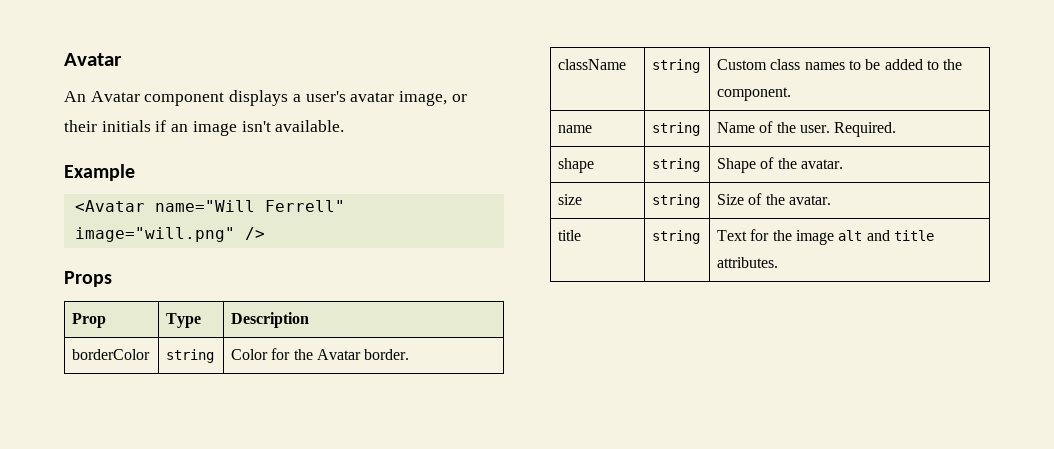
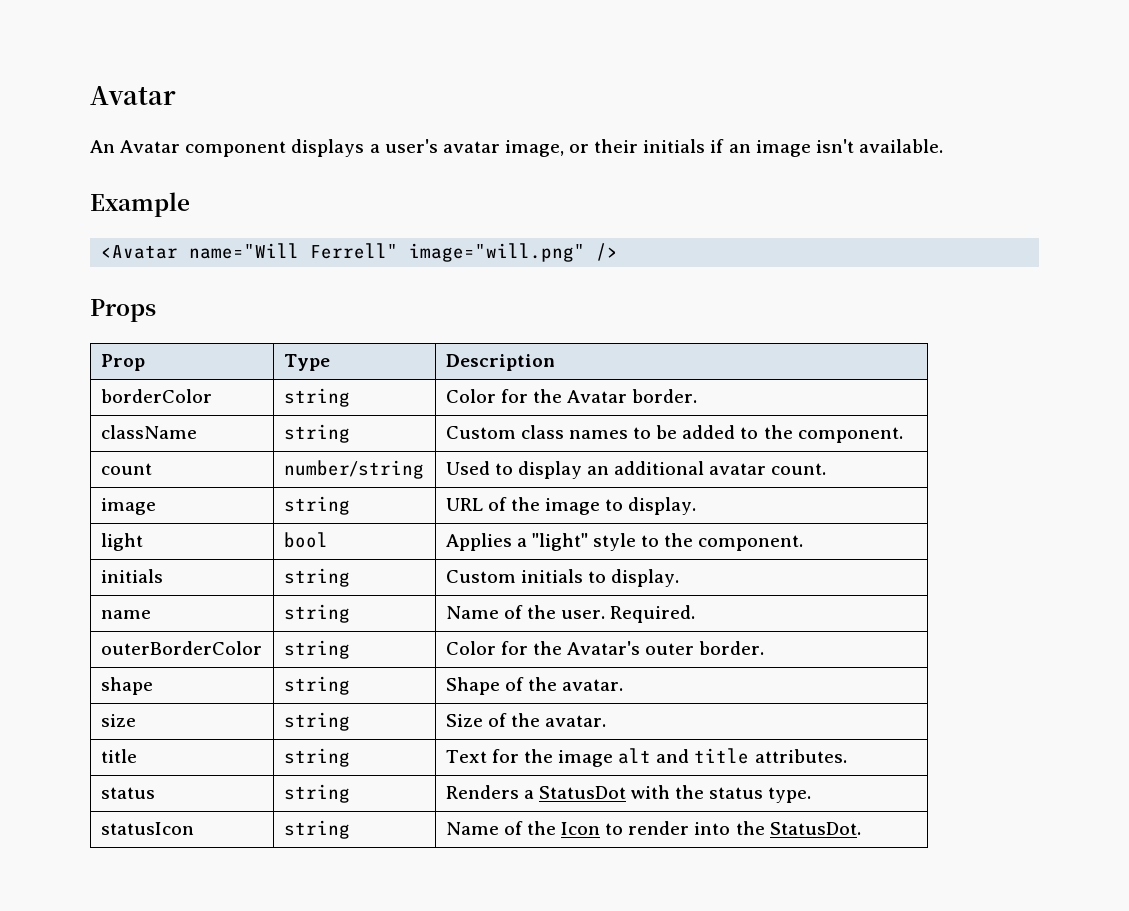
(792, 94) none -> [100,463,152,475] [283,460,424,479] [445,461,827,479] [100,498,156,515] [283,496,350,515] [445,497,697,515] [100,533,143,551] [283,532,328,548] [445,533,804,551] [100,569,163,583] [283,568,350,587] [445,569,680,587] // count | number/string | Used to display an additional avatar count. // image | string | URL of the image to display. // light | bool | Applies a "light" style to the component. // initials | string | Custom initials to display.
(897, 129) none -> [100,641,262,655] [283,640,350,659] [445,641,765,655] // outerBorderColor | string | Color for the Avatar's outer border.
(779, 262) none -> [100,787,155,799] [283,784,350,803] [445,785,812,803] [100,822,194,835] [283,820,350,839] [445,821,861,835] // status | string | Renders a StatusDot with the status type. // statusIcon | string | Name of the Icon to render into the StatusDot.

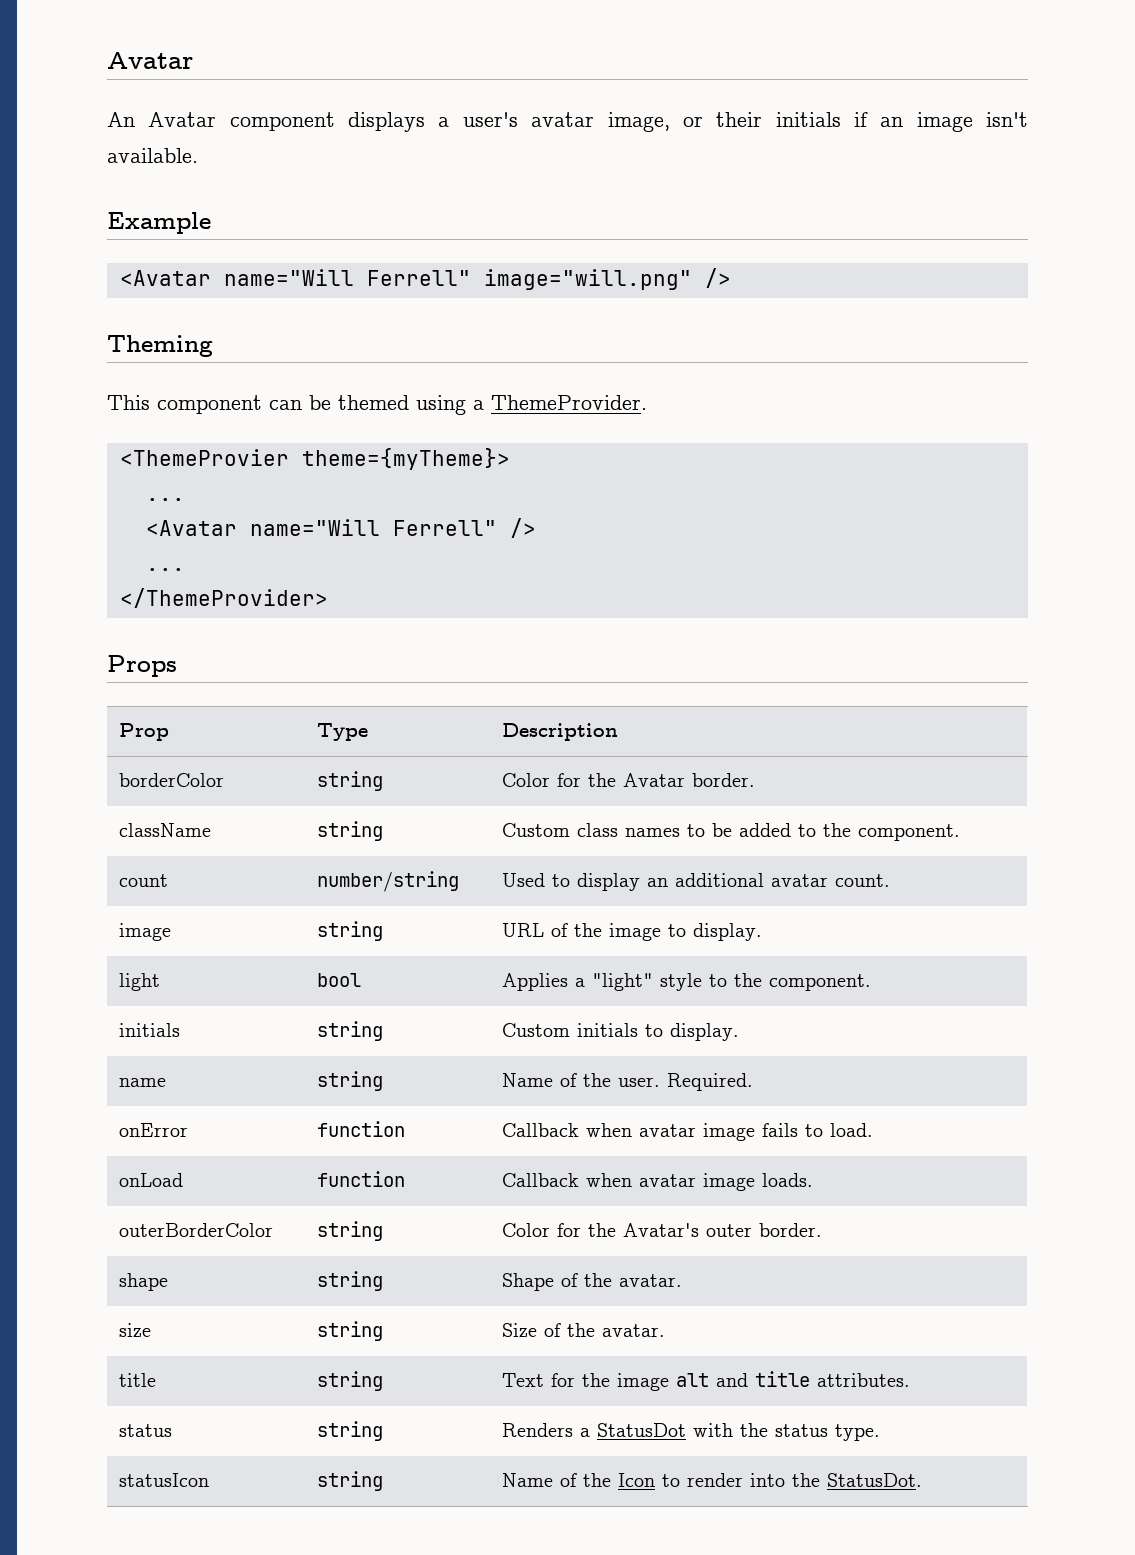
(619, 252) none -> [107,335,213,357] [107,395,647,415] [119,448,510,470] [145,498,185,501] [145,518,536,538] [145,568,185,571] [119,588,328,608] // Theming // This component can be themed using a ThemeProvider. // <ThemeProvier theme={myTheme}> // ... // <Avatar name="Will Ferrell" /> // ... // </ThemeProvider>
(696, 614) none -> [118,1123,188,1137] [316,1121,405,1137] [501,1123,873,1141] [118,1173,183,1187] [316,1171,405,1187] [501,1173,813,1191] // onError | function | Callback when avatar image fails to load. // onLoad | function | Callback when avatar image loads.

